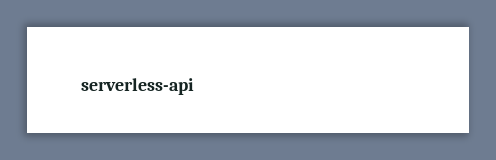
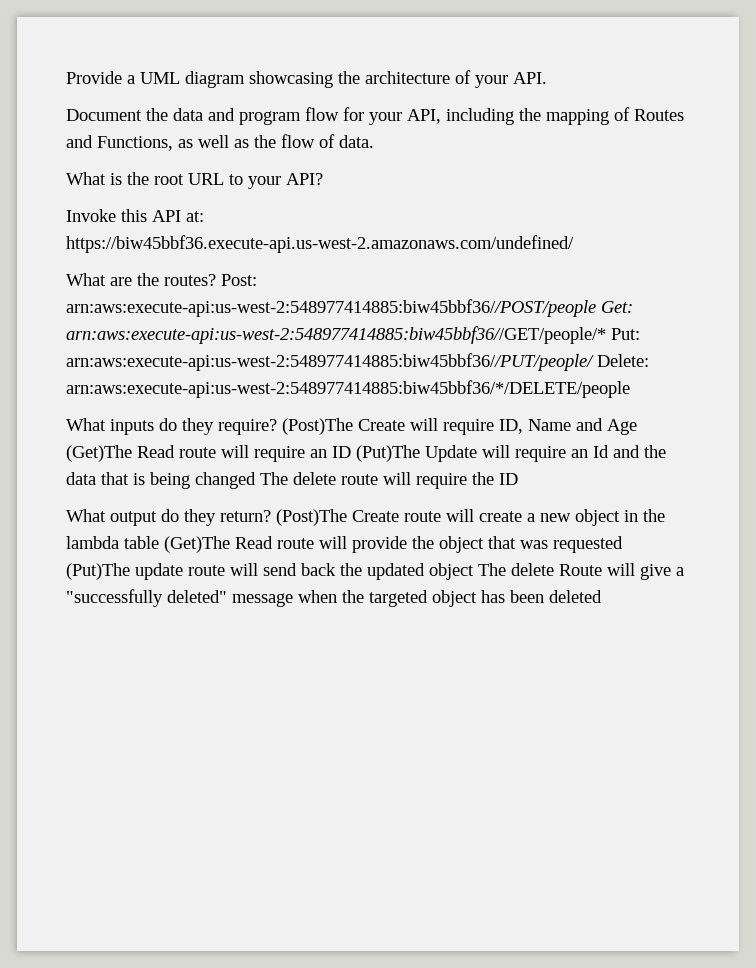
[81,78,194,95] serverless-api -> [66,70,547,88] [66,107,684,125] [66,134,374,151] [66,172,323,189] [66,209,204,222] [66,235,574,253] [66,273,257,286] [66,299,633,317] [66,326,640,344] [66,353,649,371] [66,380,630,398] [66,418,637,435] [66,445,666,462] [66,472,518,489] [66,509,665,526] [66,536,623,553] [66,563,684,580] [66,589,602,607] Provide a UML diagram showcasing the architecture of your API. // Document the data and program flow for your API, including the mapping of Routes and Functions, as well as the flow of data. // What is the root URL to your API? // Invoke this API at: https://biw45bbf36.execute-api.us-west-2.amazonaws.com/undefined/ // What are the routes? Post: arn:aws:execute-api:us-west-2:548977414885:biw45bbf36//POST/people Get: arn:aws:execute-api:us-west-2:548977414885:biw45bbf36//GET/people/* Put: arn:aws:execute-api:us-west-2:548977414885:biw45bbf36//PUT/people/ Delete: arn:aws:execute-api:us-west-2:548977414885:biw45bbf36/*/DELETE/people // What inputs do they require? (Post)The Create will require ID, Name and Age (Get)The Read route will require an ID (Put)The Update will require an Id and the data that is being changed The delete route will require the ID // What output do they return? (Post)The Create route will create a new object in the lambda table (Get)The Read route will provide the object that was requested (Put)The update route will send back the updated object The delete Route will give a "successfully deleted" message when the targeted object has been deleted

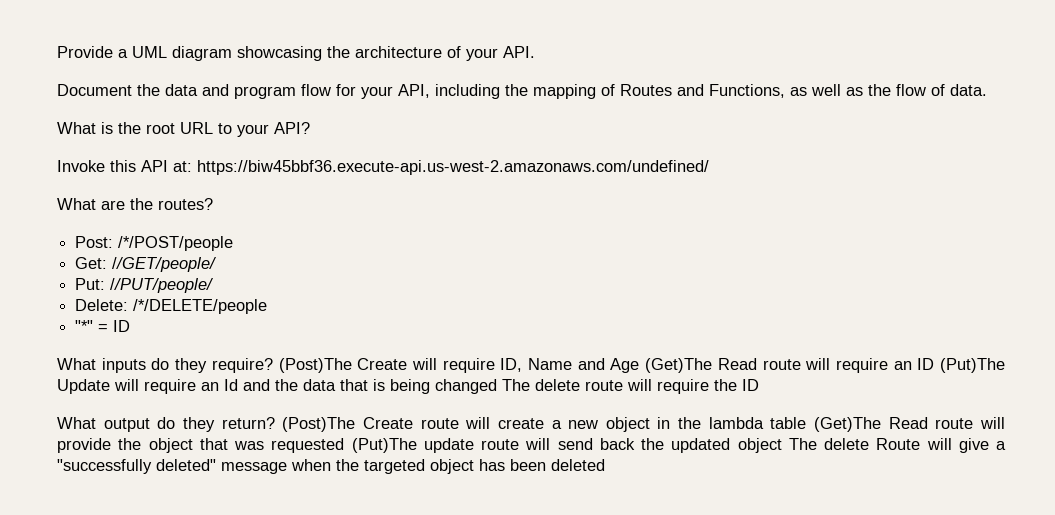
[221,274,257,286] [66,299,633,317] [66,326,640,344] [66,353,649,371] [66,380,630,398] Post: arn:aws:execute-api:us-west-2:548977414885:biw45bbf36//POST/people Get: arn:aws:execute-api:us-west-2:548977414885:biw45bbf36//GET/people/* Put: arn:aws:execute-api:us-west-2:548977414885:biw45bbf36//PUT/people/ Delete: arn:aws:execute-api:us-west-2:548977414885:biw45bbf36/*/DELETE/people -> [75,236,234,251] [75,257,217,272] [75,278,214,293] [75,299,268,314] [75,320,131,332] // Post: /*/POST/people // Get: //GET/people/ // Put: //PUT/people/ // Delete: /*/DELETE/people // "*" = ID

